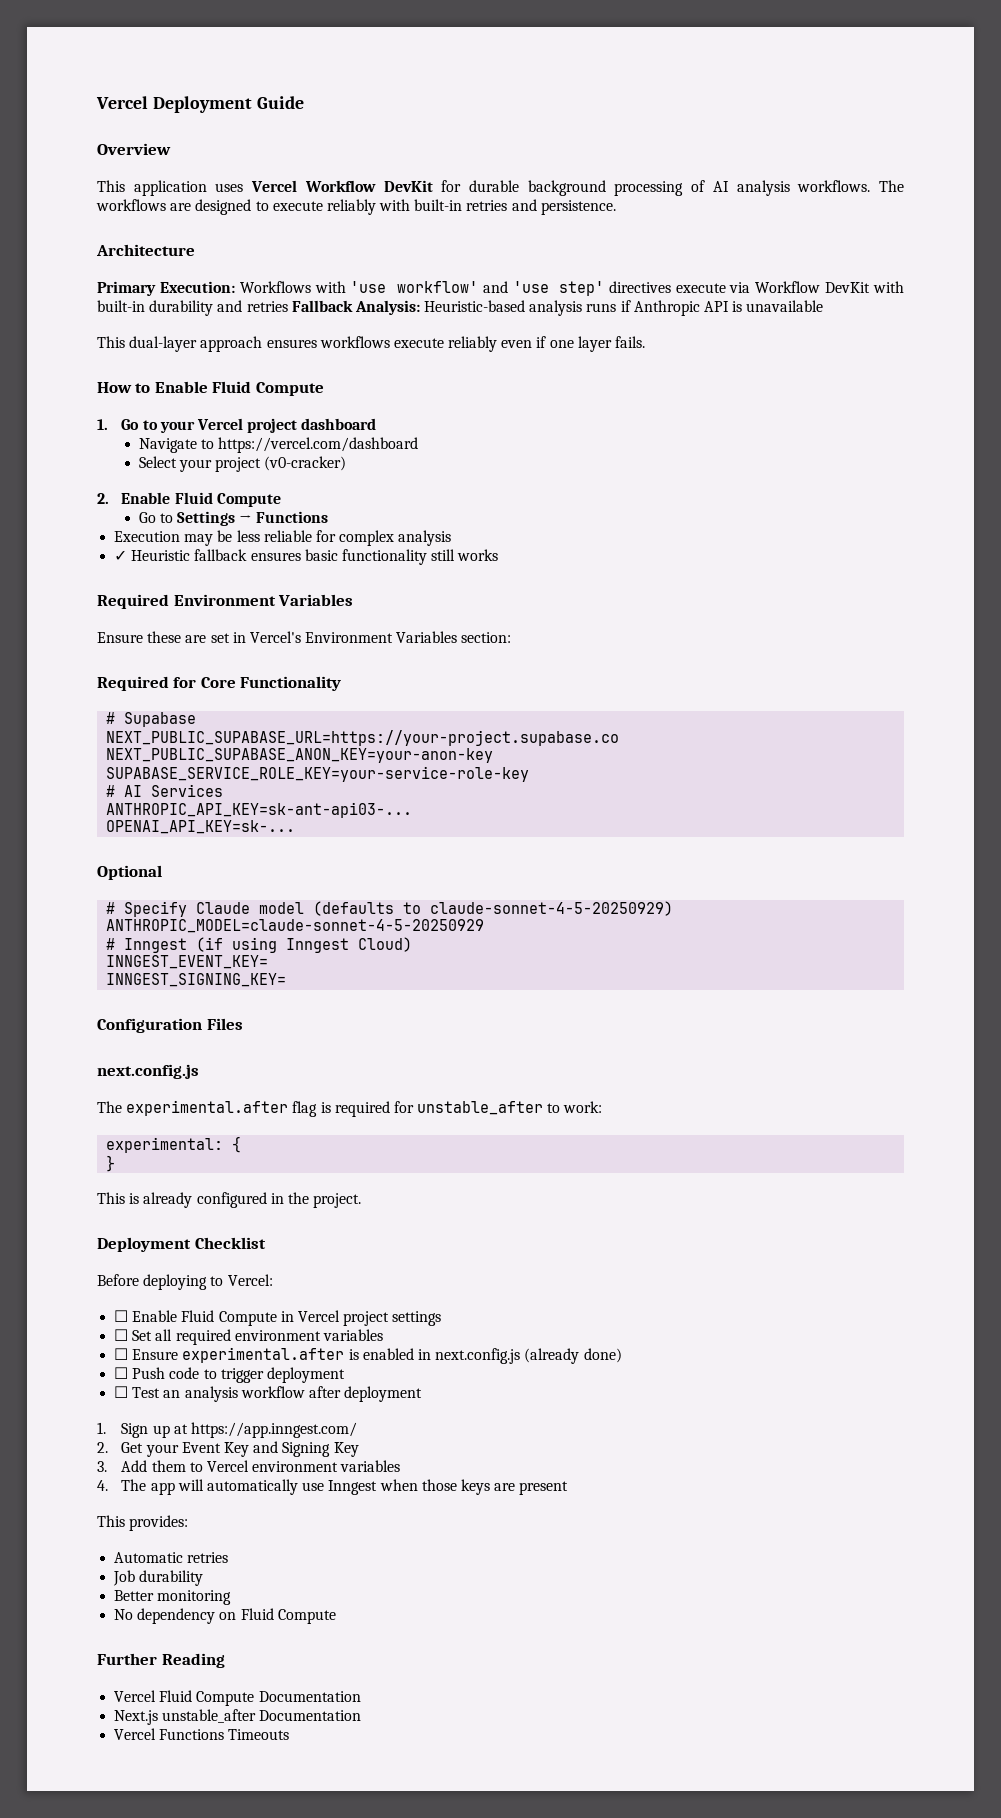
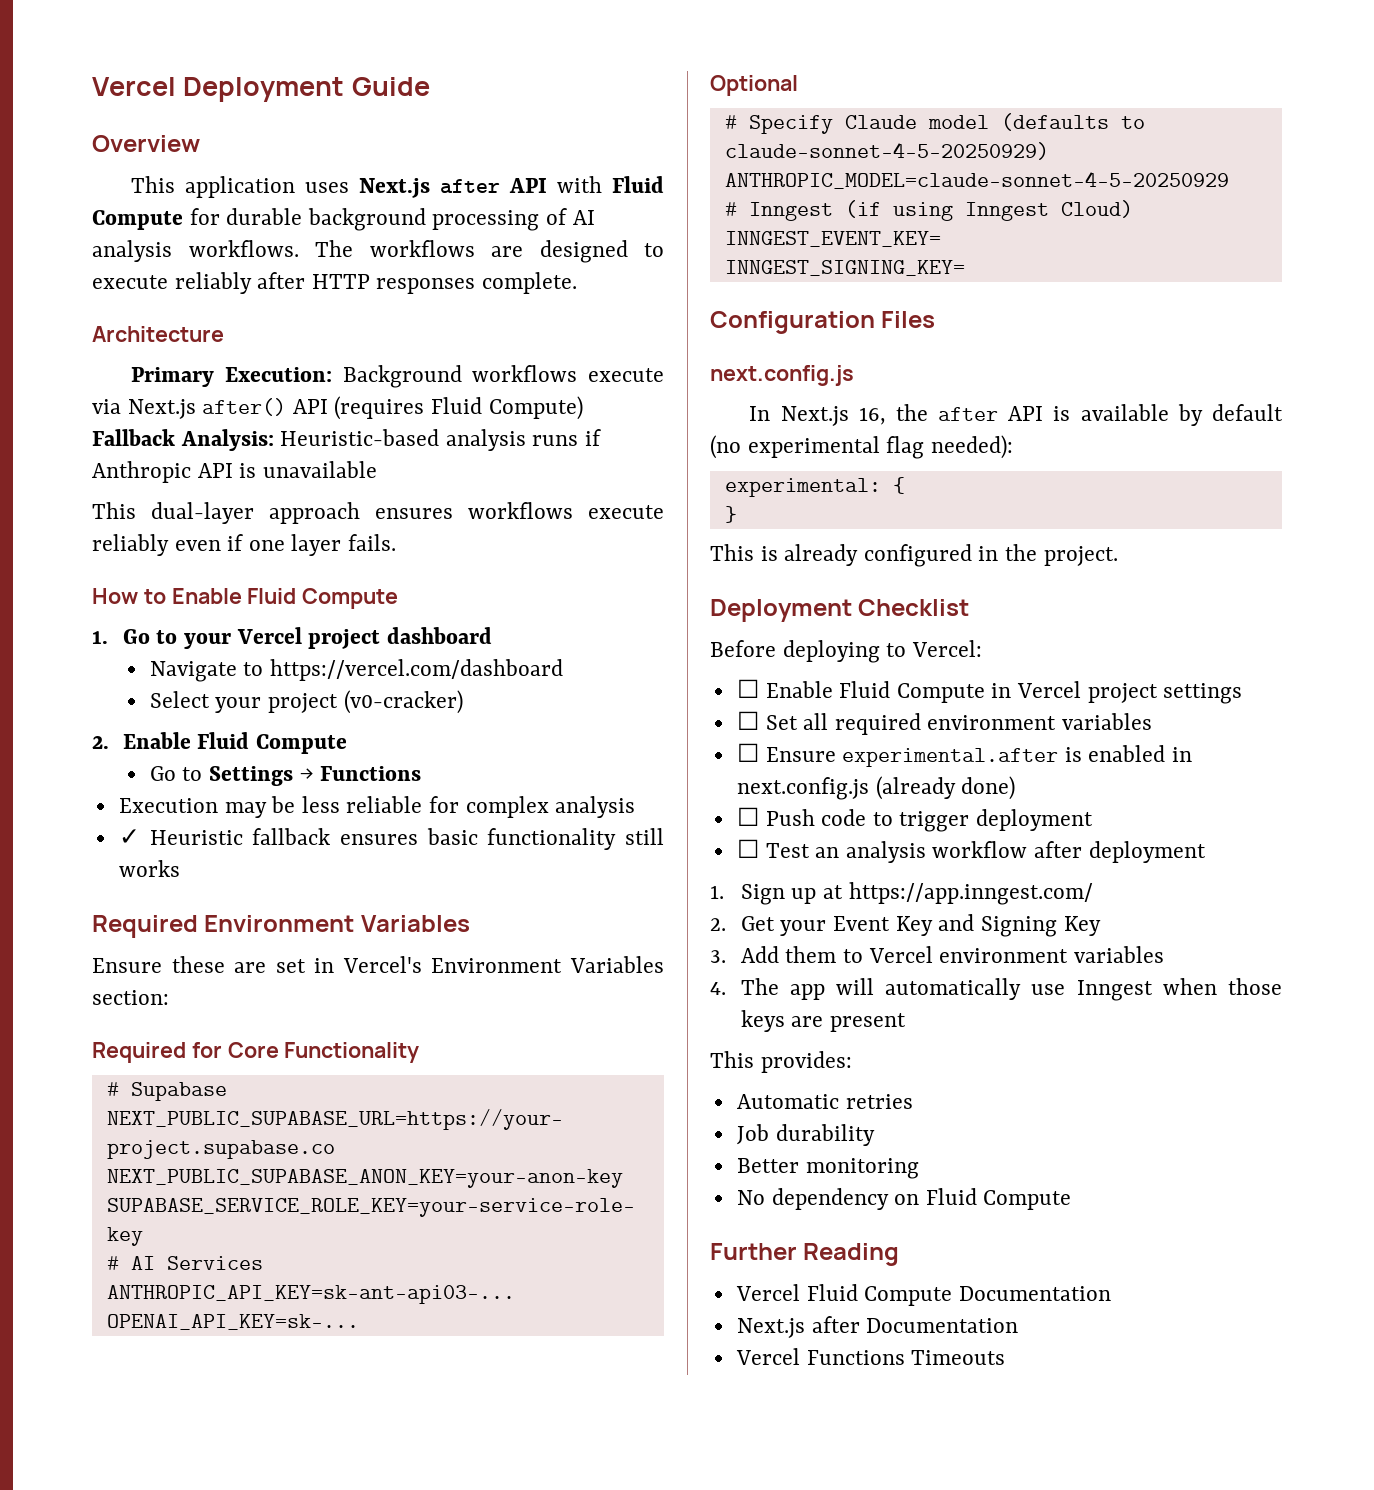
[251,180,433,192] Vercel Workflow DevKit -> [359,176,664,198] [92,210,183,230] Next.js after API with Fluid Compute
[379,199,616,215] [96,244,195,256] [97,281,905,296] [97,300,288,316] with built-in retries and persistence. // Architecture // Primary Execution: Workflows with 'use workflow' and 'use step' directives execute via Workflow DevKit with built-in durability and retries -> [257,272,578,294] [92,326,224,342] [131,365,664,388] [92,396,583,420] after HTTP responses complete. // Architecture // Primary Execution: Background workflows execute via Next.js after() API (requires Fluid Compute)
[97,1100,603,1117] The experimental.after flag is required for unstable_after to work: -> [749,404,1283,426] [710,435,1013,459] In Next.js 16, the after API is available by default (no experimental flag needed):
[162,1709,257,1723] unstable_after -> [811,1316,860,1333] after

